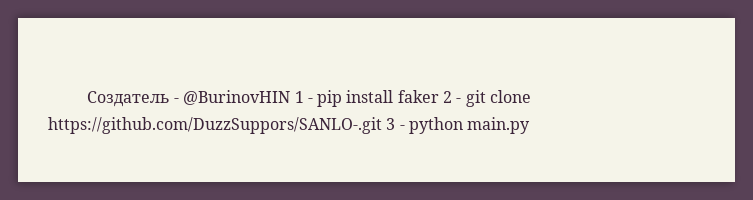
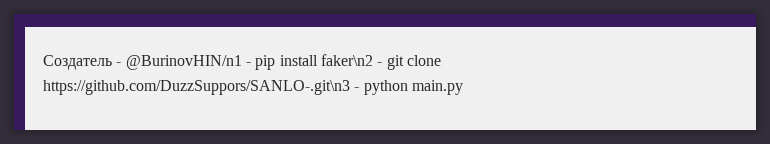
[183,90,304,105] @BurinovHIN 1 -> [125,55,242,70] @BurinovHIN/n1
[397,90,453,103] faker 2 -> [320,54,373,66] faker\n2
[48,117,396,134] https://github.com/DuzzSuppors/SANLO-.git 3 -> [43,80,350,95] https://github.com/DuzzSuppors/SANLO-.git\n3

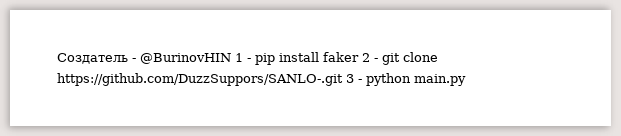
[125,55,242,70] @BurinovHIN/n1 -> [140,53,243,64] @BurinovHIN 1
[320,54,373,66] faker\n2 -> [323,52,370,62] faker 2
[43,80,350,95] https://github.com/DuzzSuppors/SANLO-.git\n3 -> [57,73,354,86] https://github.com/DuzzSuppors/SANLO-.git 3

